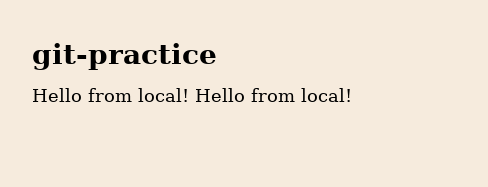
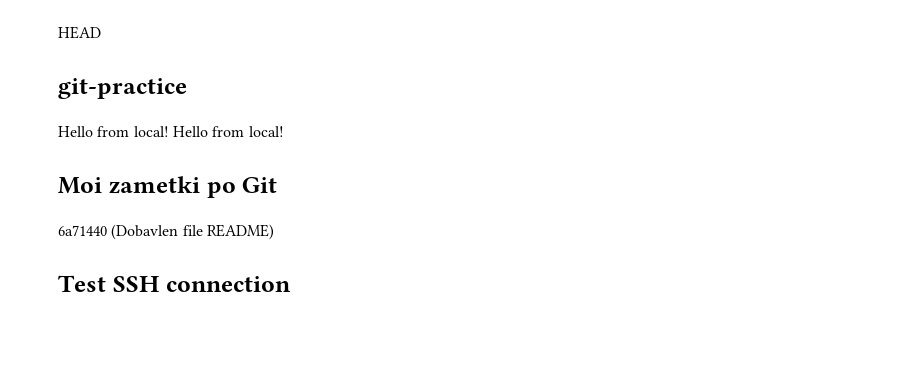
(32, 56) none -> [58,26,101,39] HEAD //
(352, 95) none -> [58,176,278,198] [58,224,274,240] [58,275,291,292] // Moi zametki po Git // 6a71440 (Dobavlen file README) // Test SSH connection

